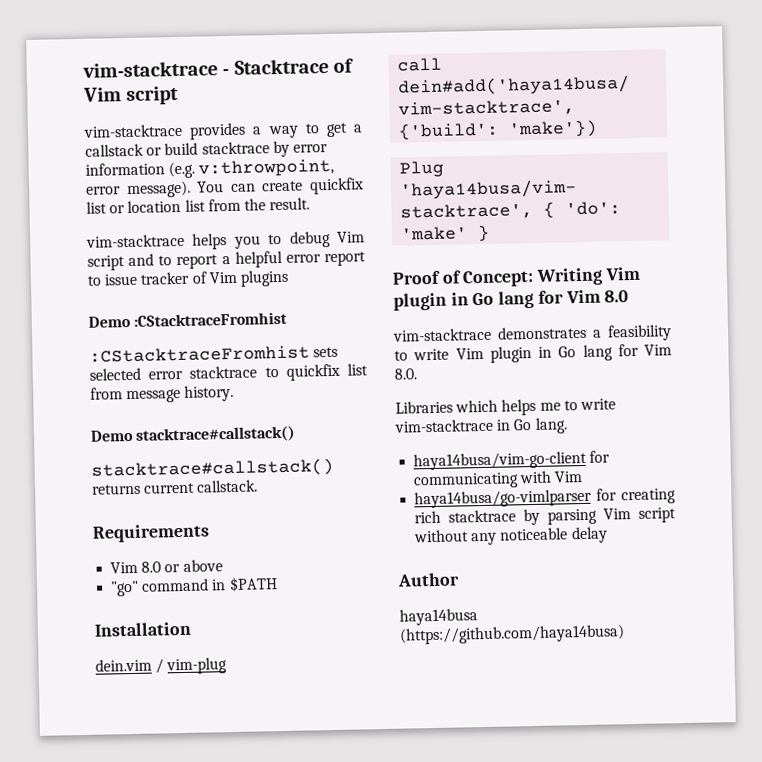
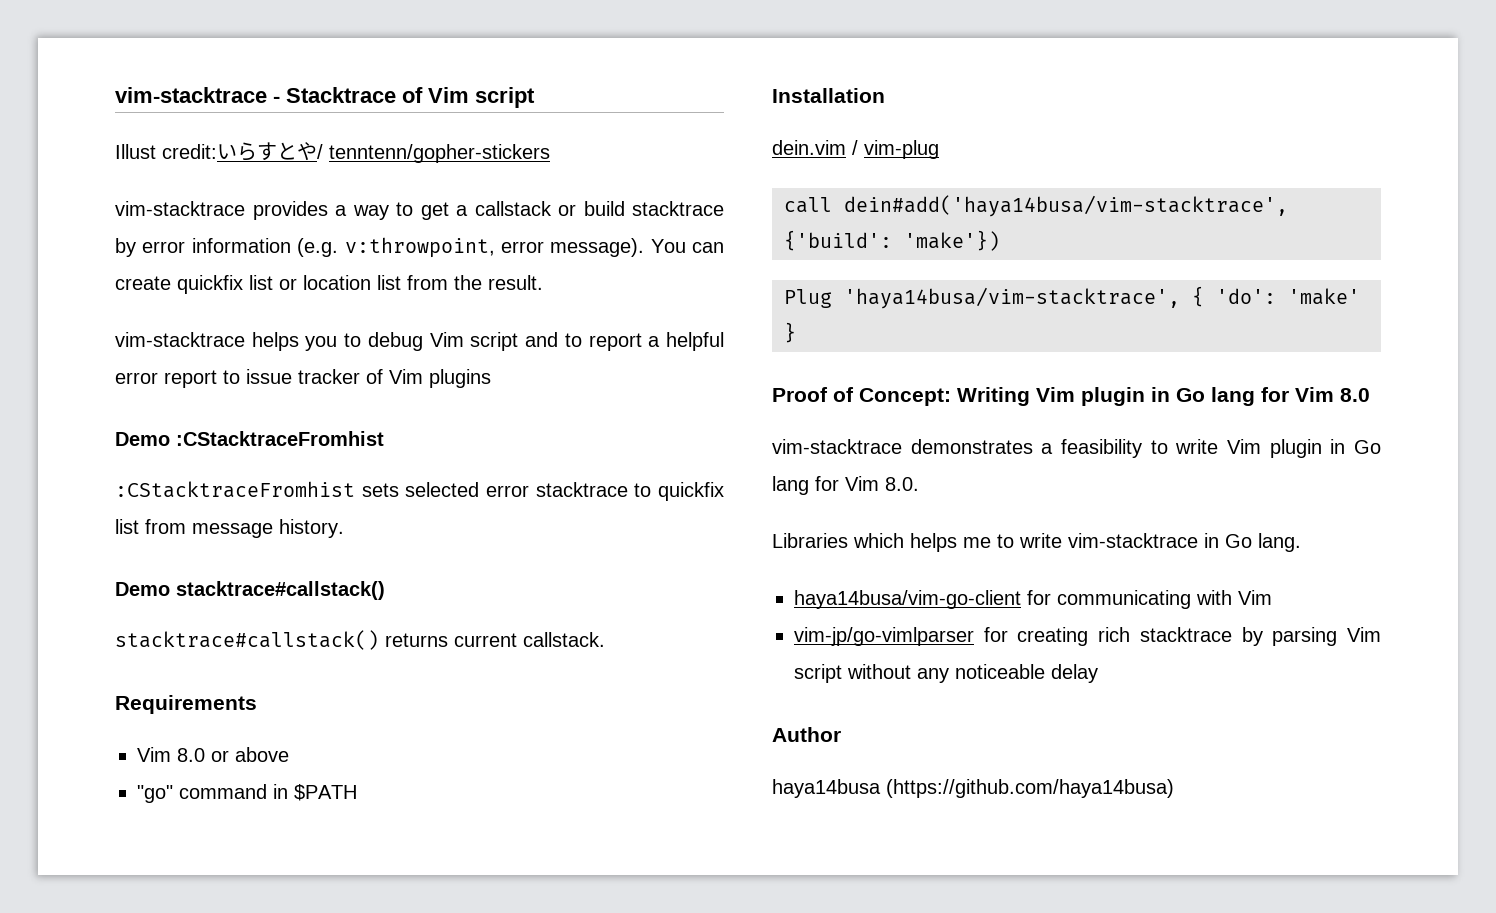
(180, 95) none -> [115,142,550,163] // Illust credit:いらすとや/ tenntenn/gopher-stickers
[414,488,593,509] haya14busa/go-vimlparser -> [794,627,974,646] vim-jp/go-vimlparser

